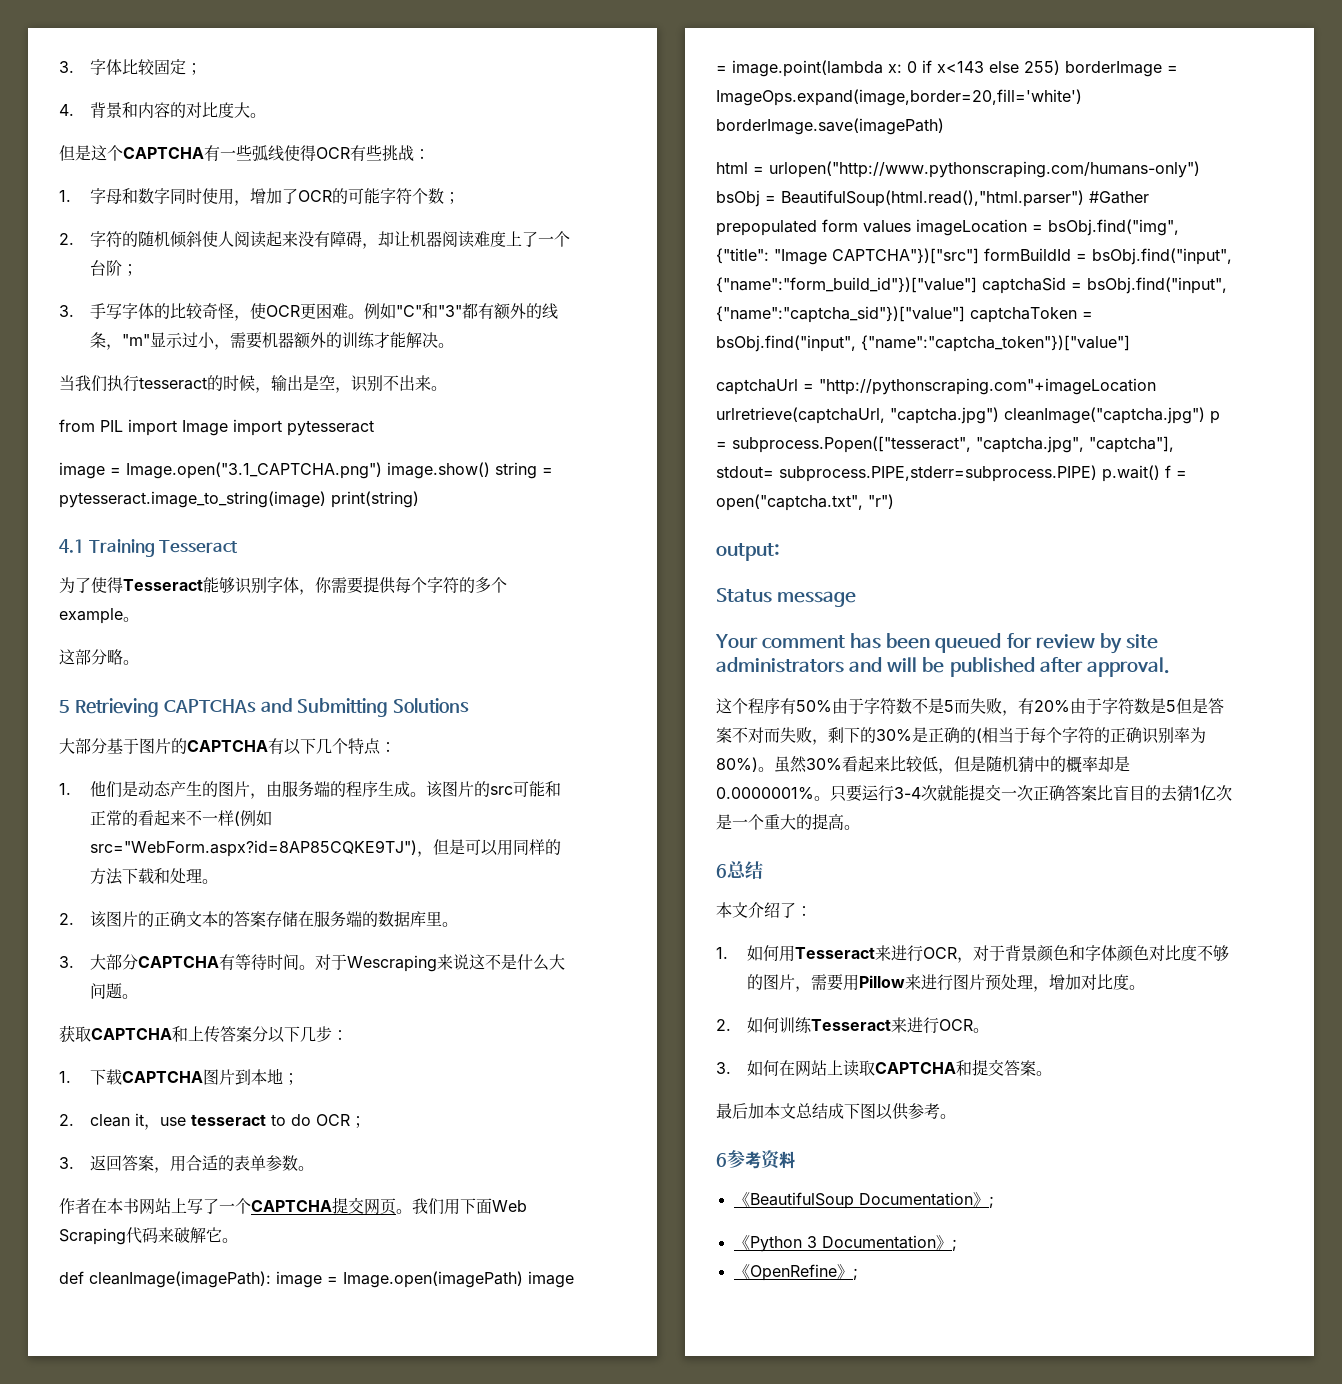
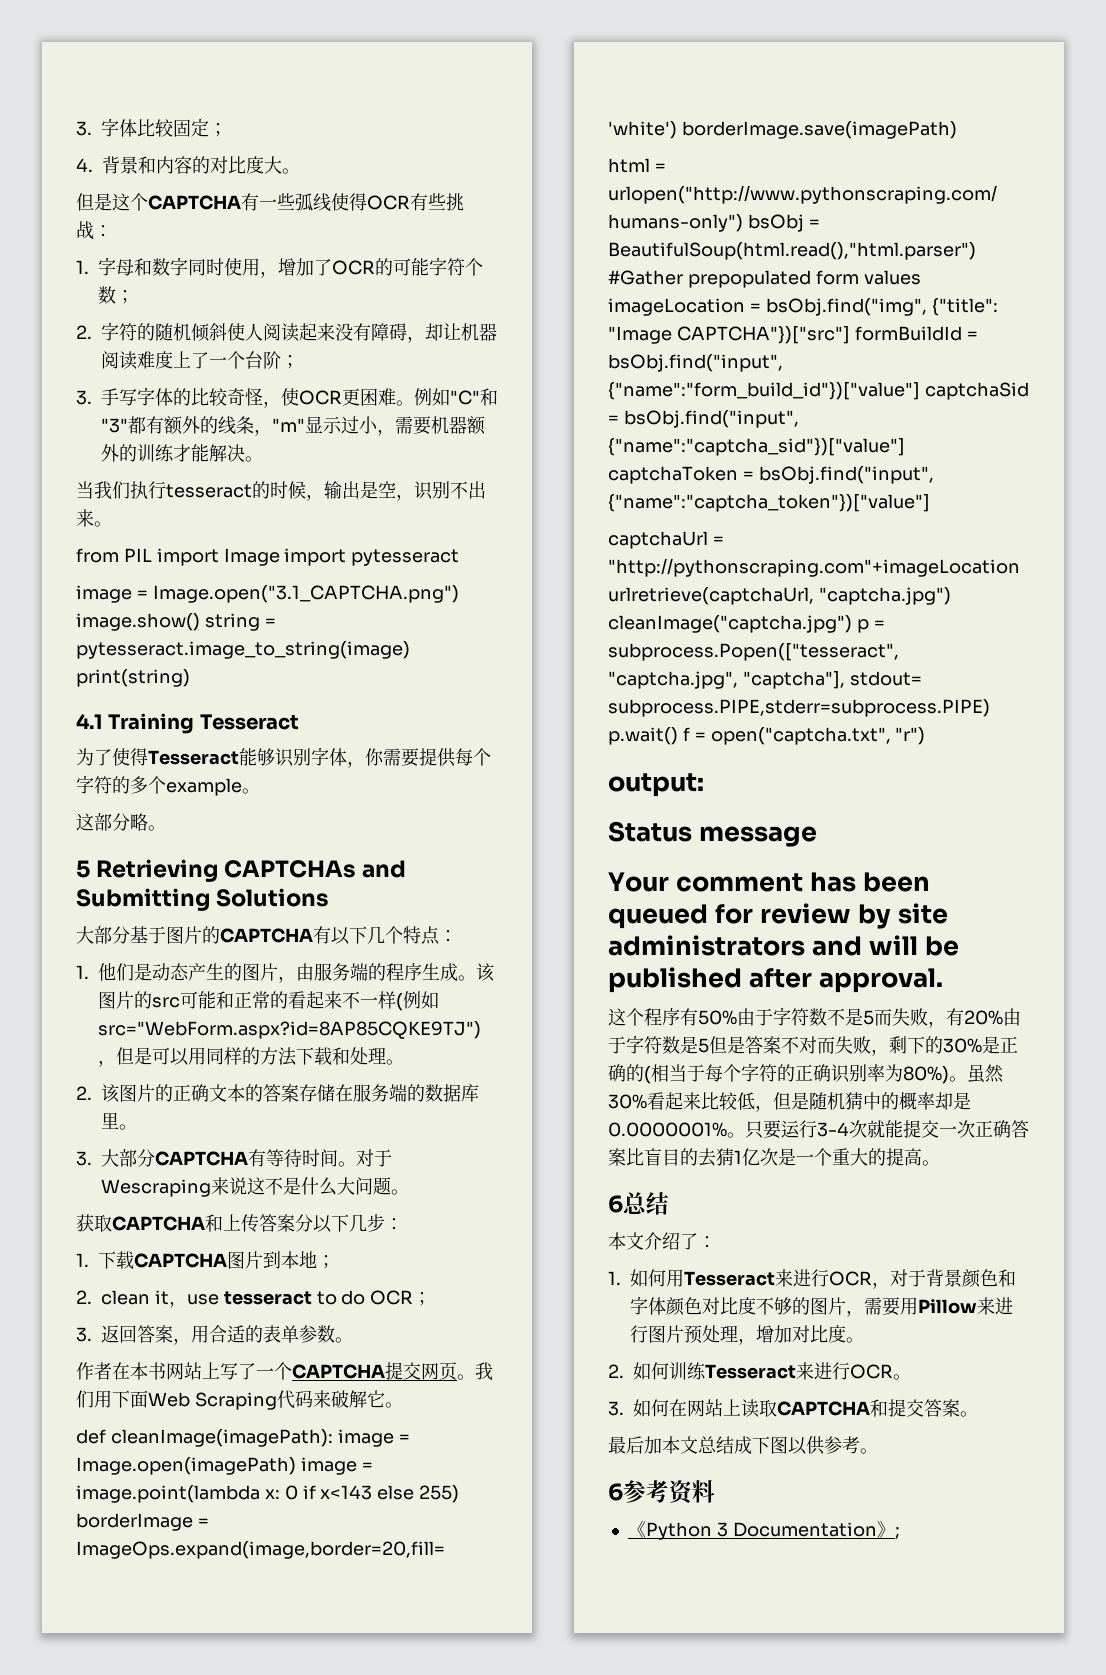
[733,1192,994,1209] // 《BeautifulSoup Documentation》; -> (715, 1491) none
[733,1264,858,1281] // 《OpenRefine》; -> (900, 1533) none

